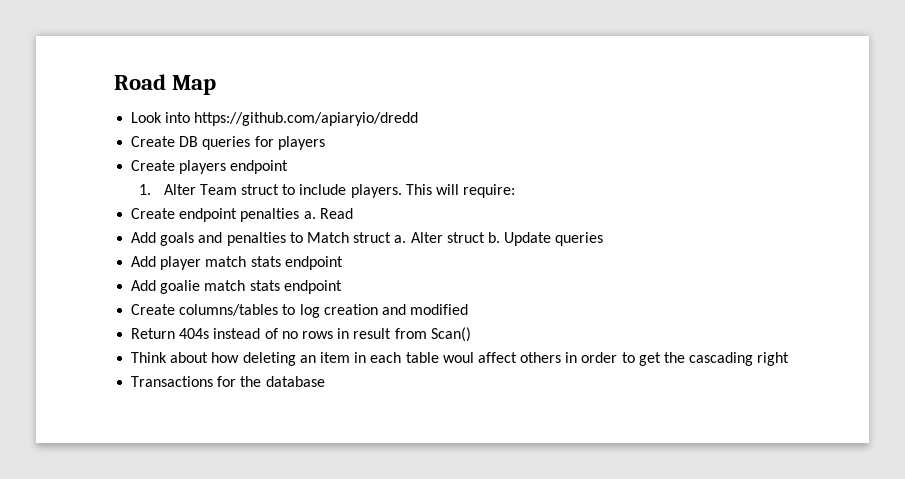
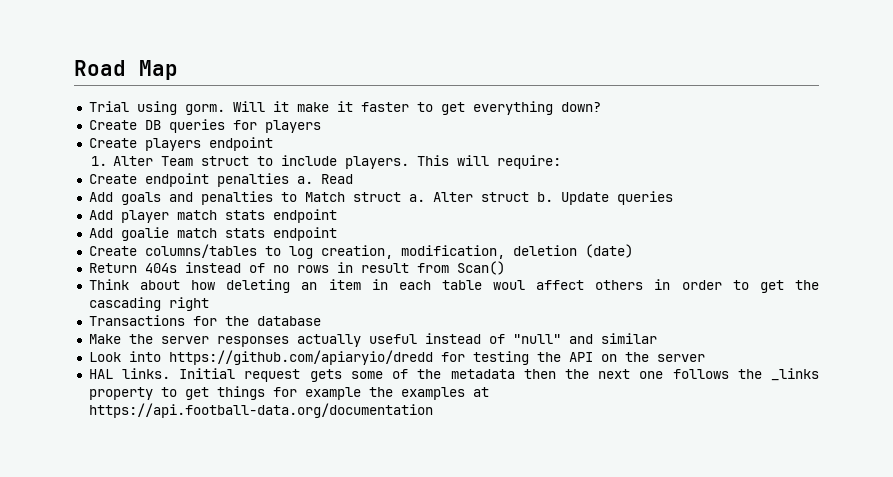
[131,112,419,126] Look into https://github.com/apiaryio/dredd -> [88,101,601,115] Trial using gorm. Will it make it faster to get everything down?
[323,304,469,315] creation and modified -> [320,244,633,259] creation, modification, deletion (date)
(325, 381) none -> [88,333,657,347] [88,350,705,365] [88,368,819,382] [88,386,489,400] [88,403,433,418] // Make the server responses actually useful instead of "null" and similar // Look into https://github.com/apiaryio/dredd for testing the API on the server // HAL links. Initial request gets some of the metadata then the next one follows the _links property to get things for example the examples at https://api.football-data.org/documentation

